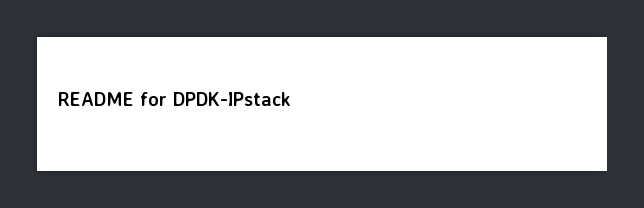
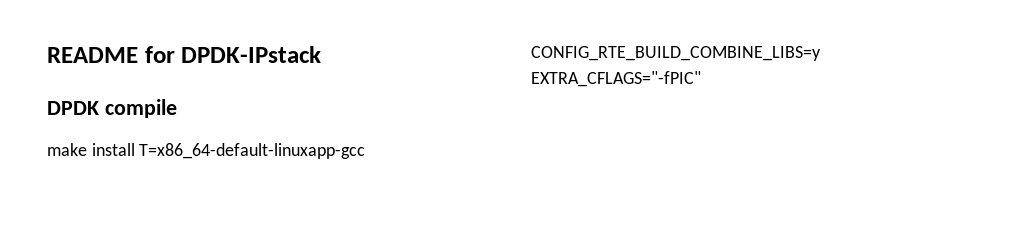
(291, 99) none -> [47,99,177,118] [47,143,366,159] [531,46,821,61] [531,71,701,87] // DPDK compile // make install T=x86_64-default-linuxapp-gcc CONFIG_RTE_BUILD_COMBINE_LIBS=y EXTRA_CFLAGS="-fPIC"

